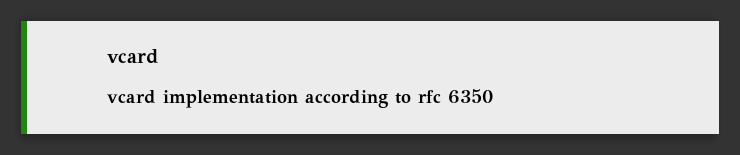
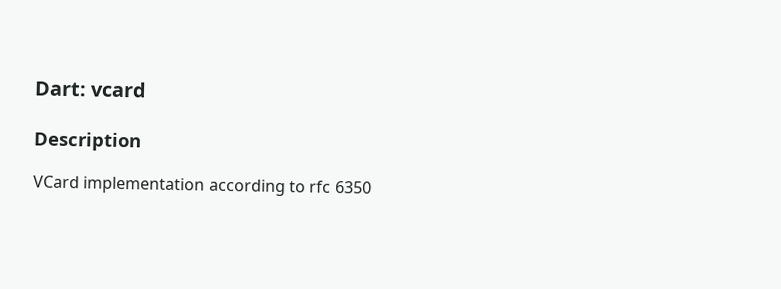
(107, 56) none -> [34,81,87,97] Dart:
[107,90,156,104] vcard -> [33,131,142,152] [33,175,80,189] Description // VCard

